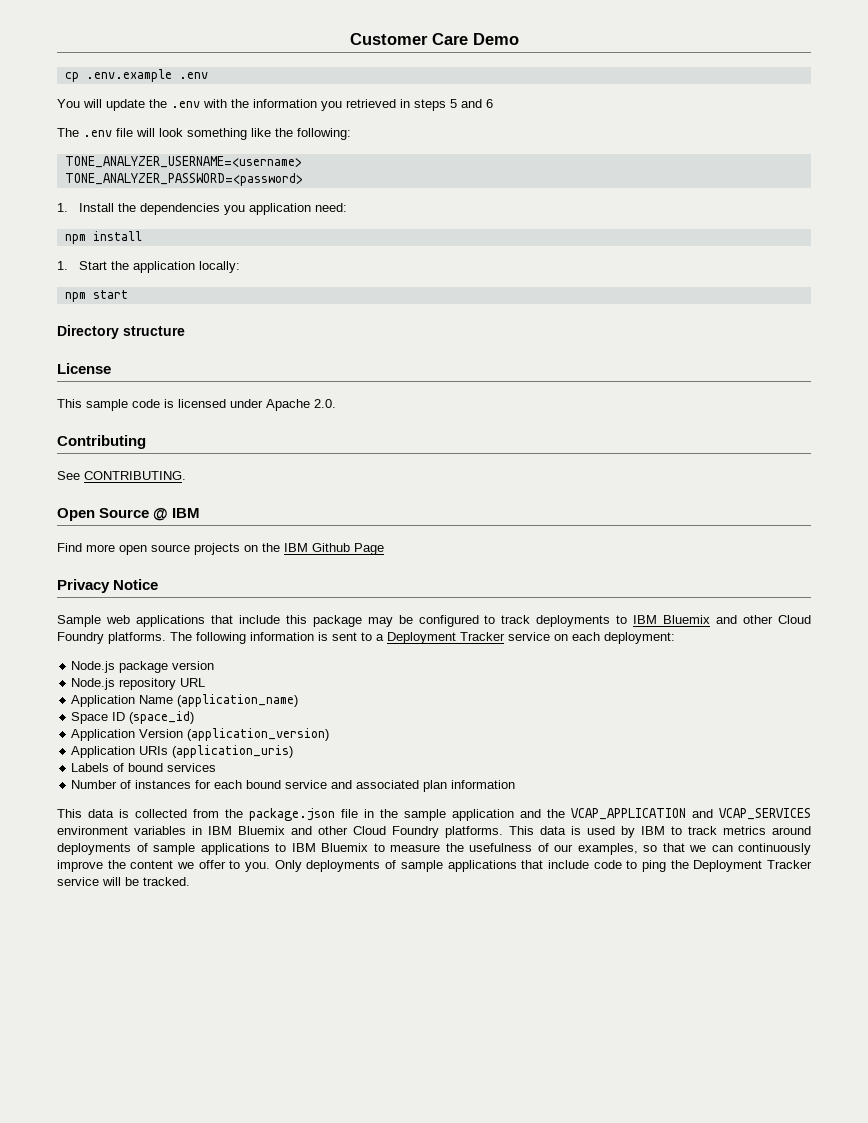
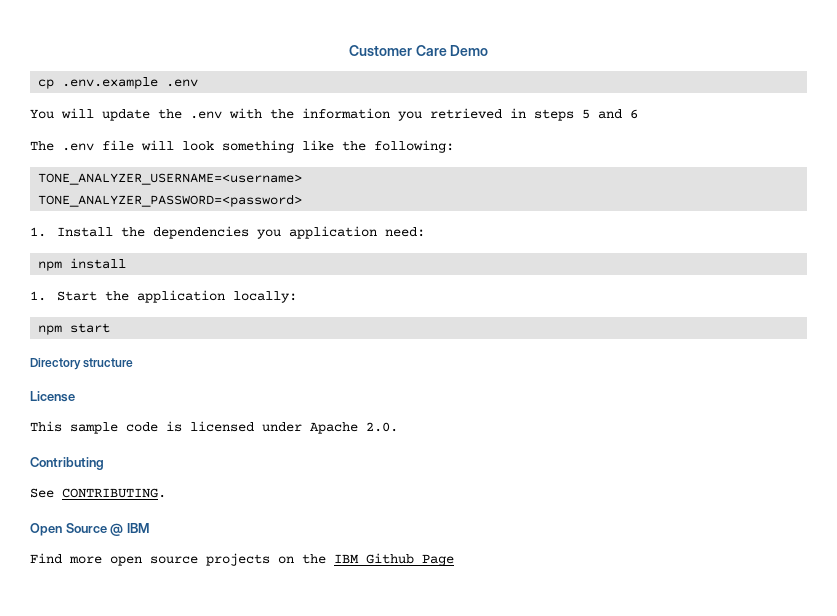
[57,579,159,593] [57,615,812,627] [57,632,675,644] [71,661,215,673] [71,678,206,690] [71,694,299,707] [71,711,195,724] [71,728,330,741] [71,745,294,758] [71,763,217,772] [71,780,516,792] [57,808,811,821] [57,826,811,838] [57,843,811,855] [57,860,813,872] [57,877,190,886] // Privacy Notice // Sample web applications that include this package may be configured to track deployments to IBM Bluemix and other Cloud Foundry platforms. The following information is sent to a Deployment Tracker service on each deployment: // Node.js package version // Node.js repository URL // Application Name (application_name) // Space ID (space_id) // Application Version (application_version) // Application URIs (application_uris) // Labels of bound services // Number of instances for each bound service and associated plan information // This data is collected from the package.json file in the sample application and the VCAP_APPLICATION and VCAP_SERVICES environment variables in IBM Bluemix and other Cloud Foundry platforms. This data is used by IBM to track metrics around deployments of sample applications to IBM Bluemix to measure the usefulness of our examples, so that we can continuously improve the content we offer to you. Only deployments of sample applications that include code to ping the Deployment Tracker service will be tracked. -> (454, 560) none

